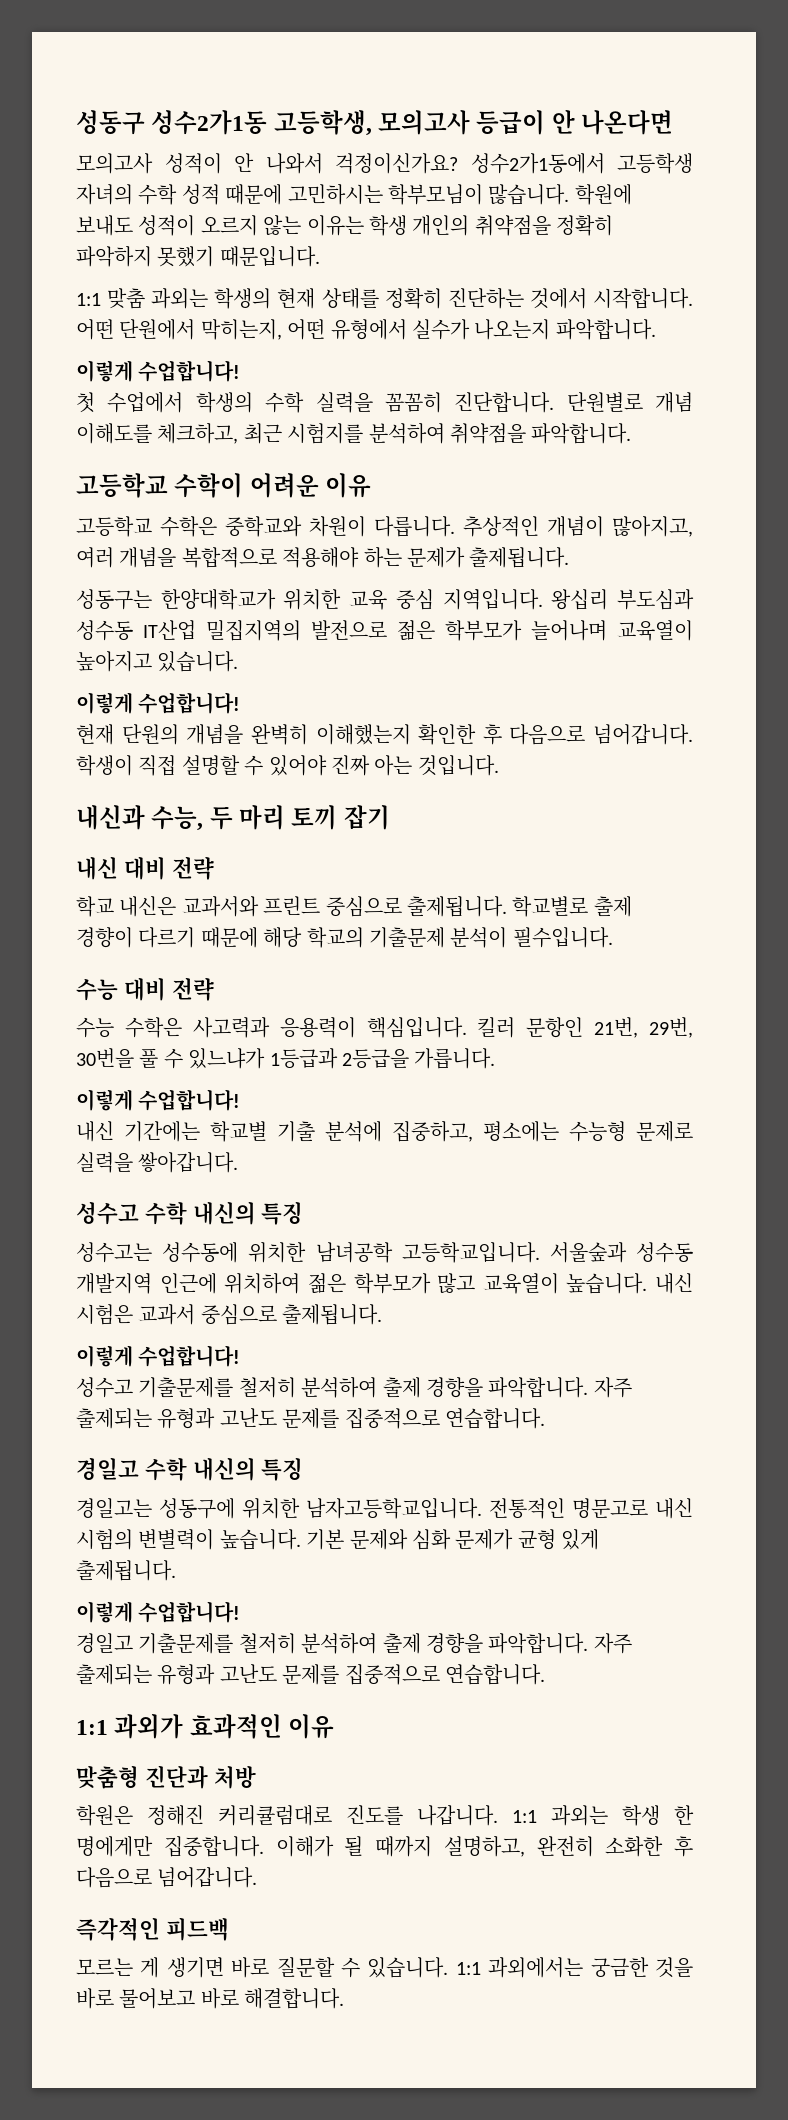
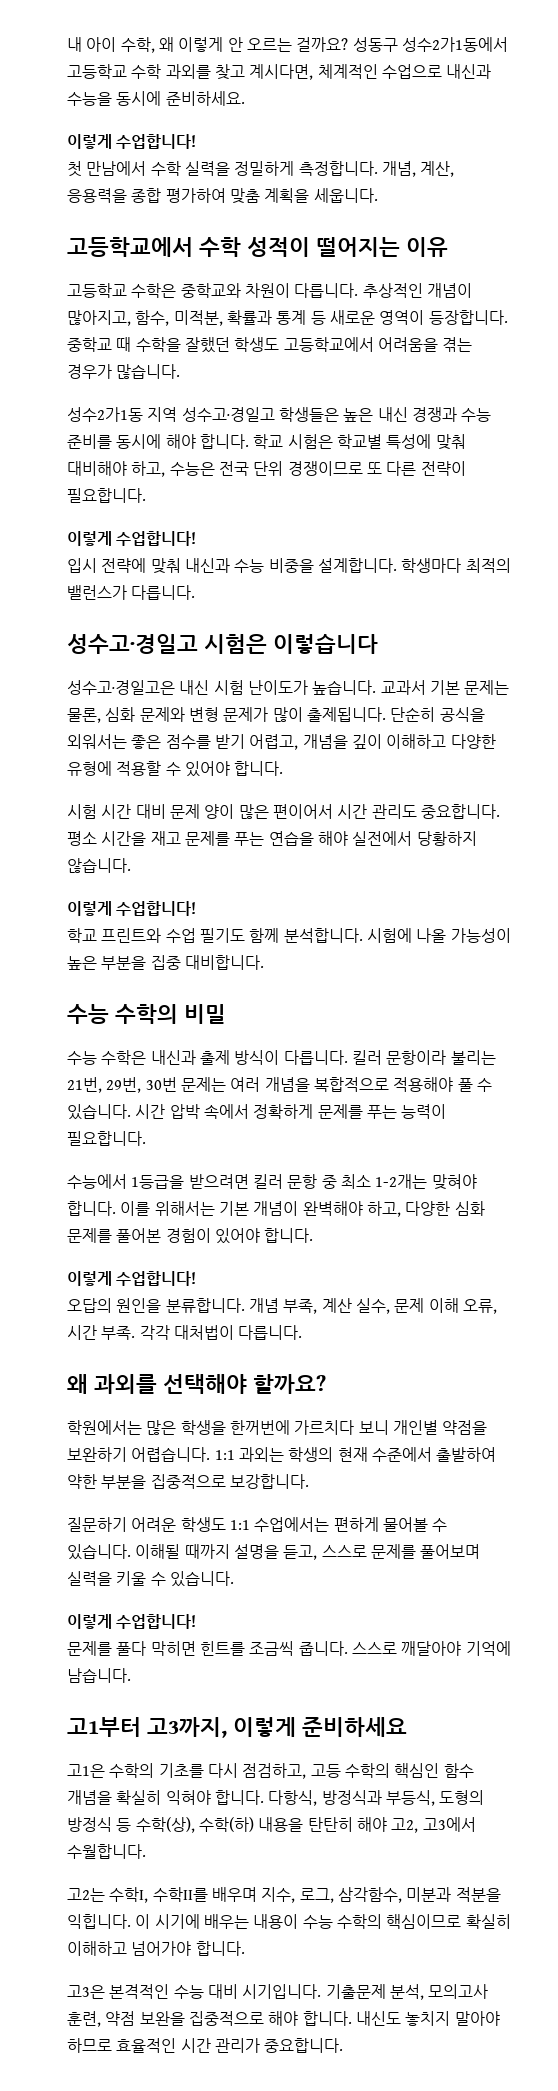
[76,110,674,136] [76,153,693,174] [76,184,632,205] [76,215,614,236] [76,246,320,267] [76,288,693,309] [76,319,656,340] [76,360,241,382] [76,392,693,413] [76,423,632,444] [76,473,319,498] 성동구 성수2가1동 고등학생, 모의고사 등급이 안 나온다면 // 모의고사 성적이 안 나와서 걱정이신가요? 성수2가1동에서 고등학생 자녀의 수학 성적 때문에 고민하시는 학부모님이 많습니다. 학원에 보내도 성적이 오르지 않는 이유는 학생 개인의 취약점을 정확히 파악하지 못했기 때문입니다. // 1:1 맞춤 과외는 학생의 현재 상태를 정확히 진단하는 것에서 시작합니다. 어떤 단원에서 막히는지, 어떤 유형에서 실수가 나오는지 파악합니다. // 이렇게 수업합니다! // 첫 수업에서 학생의 수학 실력을 꼼꼼히 진단합니다. 단원별로 개념 이해도를 체크하고, 최근 시험지를 분석하여 취약점을 파악합니다. // 고등학교 수학이 어려운 -> [67,37,508,53] [67,64,492,80] [67,91,245,106] [67,134,197,149] [67,161,455,177] [67,188,378,204] [67,237,400,257] 내 아이 수학, 왜 이렇게 안 오르는 걸까요? 성동구 성수2가1동에서 고등학교 수학 과외를 찾고 계시다면, 체계적인 수업으로 내신과 수능을 동시에 준비하세요. // 이렇게 수업합니다! // 첫 만남에서 수학 실력을 정밀하게 측정합니다. 개념, 계산, 응용력을 종합 평가하여 맞춤 계획을 세웁니다. // 고등학교에서 수학 성적이 떨어지는
[76,547,570,568] [76,589,694,610] [76,620,693,641] [76,651,239,672] [76,692,241,714] [76,724,693,745] [76,755,499,776] [76,805,390,831] [76,856,214,880] [76,896,632,917] [76,927,613,948] [76,977,214,1001] [76,1017,693,1038] [76,1048,496,1069] [76,1089,241,1111] [76,1121,693,1142] [76,1152,239,1173] [76,1202,304,1225] [76,1242,694,1263] [76,1273,693,1294] [76,1304,383,1325] [76,1345,241,1367] [76,1377,632,1398] [76,1408,545,1429] [76,1458,304,1481] [76,1498,693,1519] [76,1529,600,1550] [76,1560,176,1581] [76,1601,241,1623] [76,1633,632,1654] [76,1664,545,1685] [76,1714,335,1739] [76,1765,256,1789] [76,1805,694,1826] [76,1836,693,1857] [76,1867,258,1888] [76,1917,229,1941] [76,1957,693,1978] [76,1988,345,2009] 여러 개념을 복합적으로 적용해야 하는 문제가 출제됩니다. // 성동구는 한양대학교가 위치한 교육 중심 지역입니다. 왕십리 부도심과 성수동 IT산업 밀집지역의 발전으로 젊은 학부모가 늘어나며 교육열이 높아지고 있습니다. // 이렇게 수업합니다! // 현재 단원의 개념을 완벽히 이해했는지 확인한 후 다음으로 넘어갑니다. 학생이 직접 설명할 수 있어야 진짜 아는 것입니다. // 내신과 수능, 두 마리 토끼 잡기 // 내신 대비 전략 // 학교 내신은 교과서와 프린트 중심으로 출제됩니다. 학교별로 출제 경향이 다르기 때문에 해당 학교의 기출문제 분석이 필수입니다. // 수능 대비 전략 // 수능 수학은 사고력과 응용력이 핵심입니다. 킬러 문항인 21번, 29번, 30번을 풀 수 있느냐가 1등급과 2등급을 가릅니다. // 이렇게 수업합니다! // 내신 기간에는 학교별 기출 분석에 집중하고, 평소에는 수능형 문제로 실력을 쌓아갑니다. // 성수고 수학 내신의 특징 // 성수고는 성수동에 위치한 남녀공학 고등학교입니다. 서울숲과 성수동 개발지역 인근에 위치하여 젊은 학부모가 많고 교육열이 높습니다. 내신 시험은 교과서 중심으로 출제됩니다. // 이렇게 수업합니다! // 성수고 기출문제를 철저히 분석하여 출제 경향을 파악합니다. 자주 출제되는 유형과 고난도 문제를 집중적으로 연습합니다. // 경일고 수학 내신의 특징 // 경일고는 성동구에 위치한 남자고등학교입니다. 전통적인 명문고로 내신 시험의 변별력이 높습니다. 기본 문제와 심화 문제가 균형 있게 출제됩니다. // 이렇게 수업합니다! // 경일고 기출문제를 철저히 분석하여 출제 경향을 파악합니다. 자주 출제되는 유형과 고난도 문제를 집중적으로 연습합니다. // 1:1 과외가 효과적인 이유 // 맞춤형 진단과 처방 // 학원은 정해진 커리큘럼대로 진도를 나갑니다. 1:1 과외는 학생 한 명에게만 집중합니다. 이해가 될 때까지 설명하고, 완전히 소화한 후 다음으로 넘어갑니다. // 즉각적인 피드백 // 모르는 게 생기면 바로 질문할 수 있습니다. 1:1 과외에서는 궁금한 것을 바로 물어보고 바로 해결합니다. -> [135,310,508,326] [67,337,473,353] [67,364,181,379] [67,407,492,422] [67,434,466,450] [67,461,466,477] [67,488,146,503] [67,531,197,546] [67,558,511,574] [67,585,196,600] [67,634,378,654] [67,680,510,695] [67,707,485,723] [67,734,496,750] [67,761,284,777] [67,804,500,819] [67,831,477,846] [67,858,131,873] [67,901,197,916] [67,928,511,943] [67,955,264,970] [67,1004,226,1024] [67,1050,496,1065] [67,1077,492,1093] [67,1104,447,1120] [67,1131,146,1146] [67,1174,477,1190] [67,1201,485,1217] [67,1228,314,1244] [67,1271,197,1286] [67,1298,497,1314] [67,1325,303,1340] [67,1374,326,1394] [67,1420,488,1435] [67,1447,497,1462] [67,1474,309,1489] [67,1517,448,1532] [67,1544,481,1560] [67,1571,234,1587] [67,1614,197,1629] [67,1641,511,1656] [67,1668,131,1683] [67,1717,407,1738] [67,1763,474,1779] [67,1790,485,1806] [67,1817,476,1833] [67,1844,146,1859] [67,1887,501,1903] [67,1914,511,1929] [67,1941,245,1956] [67,1984,489,2000] [67,2011,500,2027] [67,2038,344,2053] 함수, 미적분, 확률과 통계 등 새로운 영역이 등장합니다. 중학교 때 수학을 잘했던 학생도 고등학교에서 어려움을 겪는 경우가 많습니다. // 성수2가1동 지역 성수고·경일고 학생들은 높은 내신 경쟁과 수능 준비를 동시에 해야 합니다. 학교 시험은 학교별 특성에 맞춰 대비해야 하고, 수능은 전국 단위 경쟁이므로 또 다른 전략이 필요합니다. // 이렇게 수업합니다! // 입시 전략에 맞춰 내신과 수능 비중을 설계합니다. 학생마다 최적의 밸런스가 다릅니다. // 성수고·경일고 시험은 이렇습니다 // 성수고·경일고은 내신 시험 난이도가 높습니다. 교과서 기본 문제는 물론, 심화 문제와 변형 문제가 많이 출제됩니다. 단순히 공식을 외워서는 좋은 점수를 받기 어렵고, 개념을 깊이 이해하고 다양한 유형에 적용할 수 있어야 합니다. // 시험 시간 대비 문제 양이 많은 편이어서 시간 관리도 중요합니다. 평소 시간을 재고 문제를 푸는 연습을 해야 실전에서 당황하지 않습니다. // 이렇게 수업합니다! // 학교 프린트와 수업 필기도 함께 분석합니다. 시험에 나올 가능성이 높은 부분을 집중 대비합니다. // 수능 수학의 비밀 // 수능 수학은 내신과 출제 방식이 다릅니다. 킬러 문항이라 불리는 21번, 29번, 30번 문제는 여러 개념을 복합적으로 적용해야 풀 수 있습니다. 시간 압박 속에서 정확하게 문제를 푸는 능력이 필요합니다. // 수능에서 1등급을 받으려면 킬러 문항 중 최소 1-2개는 맞혀야 합니다. 이를 위해서는 기본 개념이 완벽해야 하고, 다양한 심화 문제를 풀어본 경험이 있어야 합니다. // 이렇게 수업합니다! // 오답의 원인을 분류합니다. 개념 부족, 계산 실수, 문제 이해 오류, 시간 부족. 각각 대처법이 다릅니다. // 왜 과외를 선택해야 할까요? // 학원에서는 많은 학생을 한꺼번에 가르치다 보니 개인별 약점을 보완하기 어렵습니다. 1:1 과외는 학생의 현재 수준에서 출발하여 약한 부분을 집중적으로 보강합니다. // 질문하기 어려운 학생도 1:1 수업에서는 편하게 물어볼 수 있습니다. 이해될 때까지 설명을 듣고, 스스로 문제를 풀어보며 실력을 키울 수 있습니다. // 이렇게 수업합니다! // 문제를 풀다 막히면 힌트를 조금씩 줍니다. 스스로 깨달아야 기억에 남습니다. // 고1부터 고3까지, 이렇게 준비하세요 // 고1은 수학의 기초를 다시 점검하고, 고등 수학의 핵심인 함수 개념을 확실히 익혀야 합니다. 다항식, 방정식과 부등식, 도형의 방정식 등 수학(상), 수학(하) 내용을 탄탄히 해야 고2, 고3에서 수월합니다. // 고2는 수학I, 수학II를 배우며 지수, 로그, 삼각함수, 미분과 적분을 익힙니다. 이 시기에 배우는 내용이 수능 수학의 핵심이므로 확실히 이해하고 넘어가야 합니다. // 고3은 본격적인 수능 대비 시기입니다. 기출문제 분석, 모의고사 훈련, 약점 보완을 집중적으로 해야 합니다. 내신도 놓치지 말아야 하므로 효율적인 시간 관리가 중요합니다.

